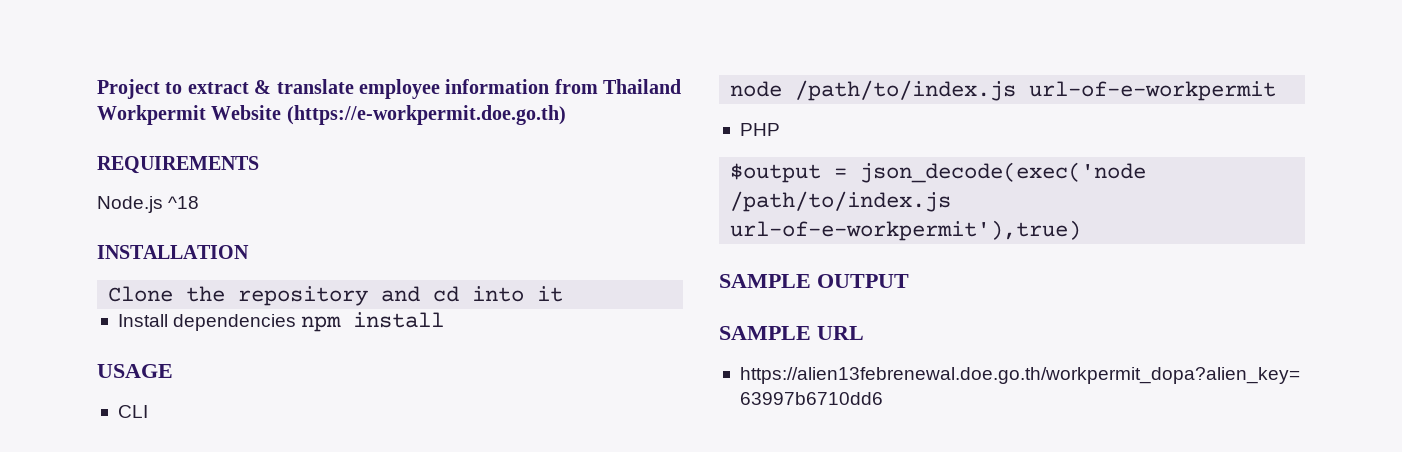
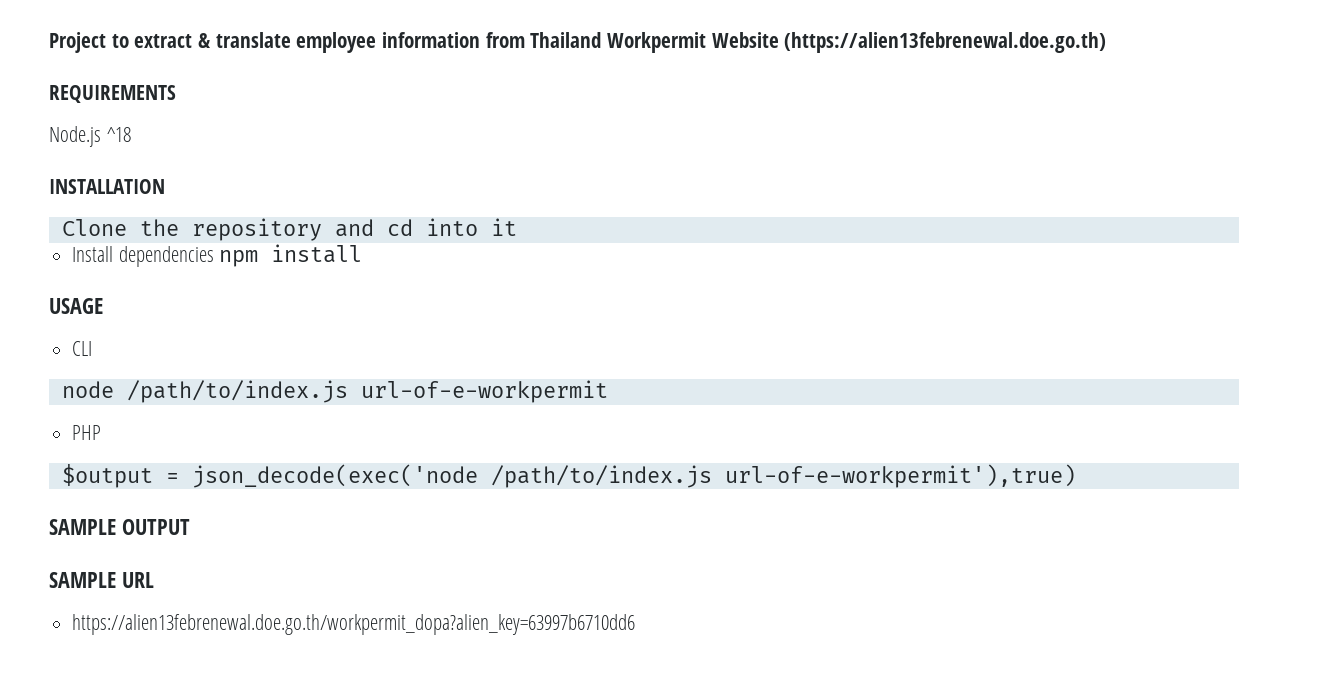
[286,105,566,125] (https://e-workpermit.doe.go.th) -> [784,32,1107,53] (https://alien13febrenewal.doe.go.th)

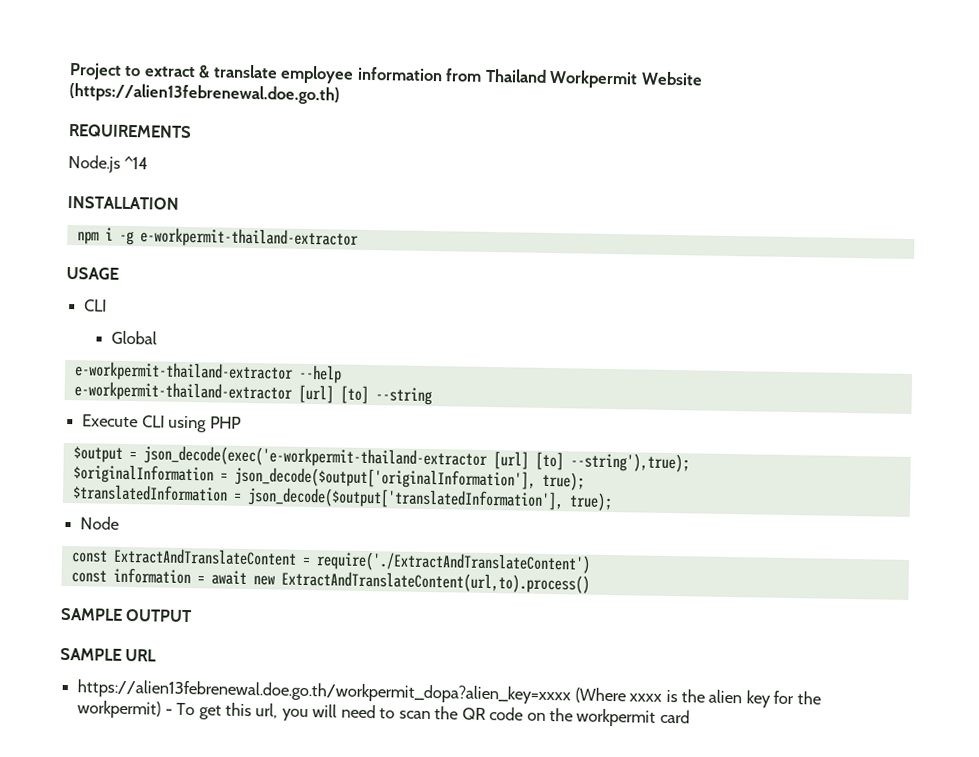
[106,127,131,142] ^18 -> [124,155,149,170] ^14
[61,218,517,241] [72,244,363,267] [49,298,103,314] [72,341,93,356] [61,380,608,403] [72,425,102,440] [61,464,1076,488] [49,519,190,535] [49,572,154,588] [72,614,636,635] Clone the repository and cd into it // Install dependencies npm install // USAGE // CLI // node /path/to/index.js url-of-e-workpermit // PHP // $output = json_decode(exec('node /path/to/index.js url-of-e-workpermit'),true) // SAMPLE OUTPUT // SAMPLE URL // https://alien13febrenewal.doe.go.th/workpermit_dopa?alien_key=63997b6710dd6 -> [76,227,359,249] [66,266,119,280] [84,299,108,312] [110,330,157,345] [73,361,342,384] [73,381,432,406] [82,414,242,433] [72,445,690,473] [72,464,585,491] [71,484,613,512] [80,516,120,530] [70,547,591,574] [70,567,590,594] [60,607,193,623] [60,647,158,662] [77,679,821,708] [77,700,690,727] npm i -g e-workpermit-thailand-extractor // USAGE // CLI // Global // e-workpermit-thailand-extractor --help // e-workpermit-thailand-extractor [url] [to] --string // Execute CLI using PHP // $output = json_decode(exec('e-workpermit-thailand-extractor [url] [to] --string'),true); // $originalInformation = json_decode($output['originalInformation'], true); // $translatedInformation = json_decode($output['translatedInformation'], true); // Node // const ExtractAndTranslateContent = require('./ExtractAndTranslateContent') // const information = await new ExtractAndTranslateContent(url,to).process() // SAMPLE OUTPUT // SAMPLE URL // https://alien13febrenewal.doe.go.th/workpermit_dopa?alien_key=xxxx (Where xxxx is the alien key for the workpermit) - To get this url, you will need to scan the QR code on the workpermit card

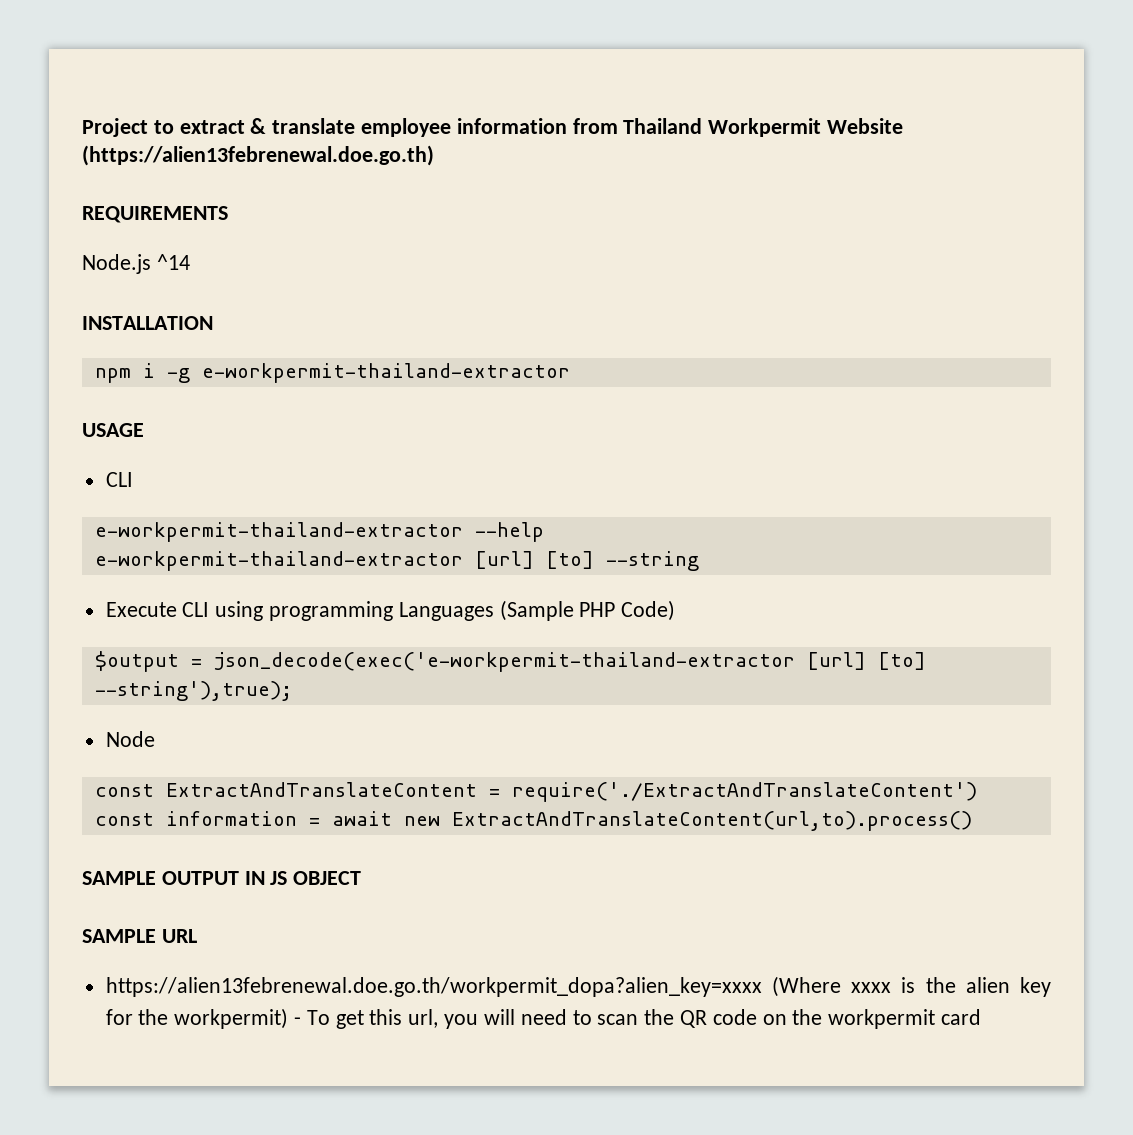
[110,330,157,345] // Global -> (133, 479) none
(208, 424) none -> [269,600,574,621] programming Languages (Sample
(242, 422) none -> [621,600,676,621] Code)
[72,464,585,491] [71,484,613,512] // $originalInformation = json_decode($output['originalInformation'], true); // $translatedInformation = json_decode($output['translatedInformation'], true); -> (292, 691) none
(193, 616) none -> [244,871,362,885] IN JS OBJECT

